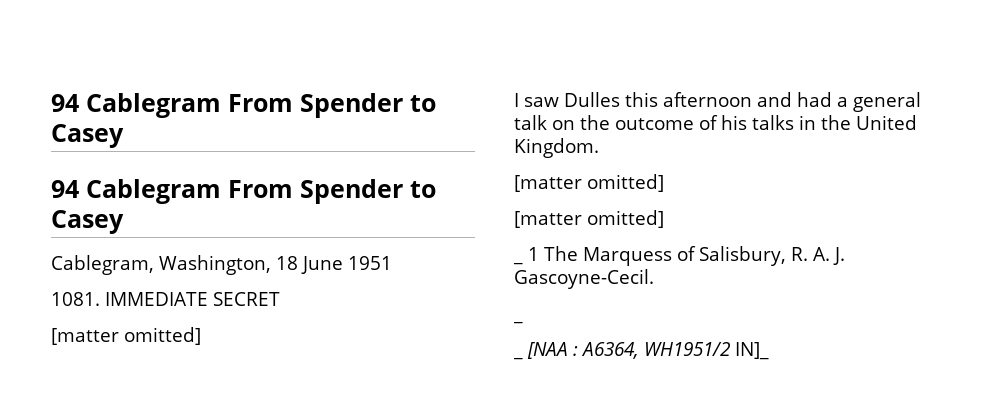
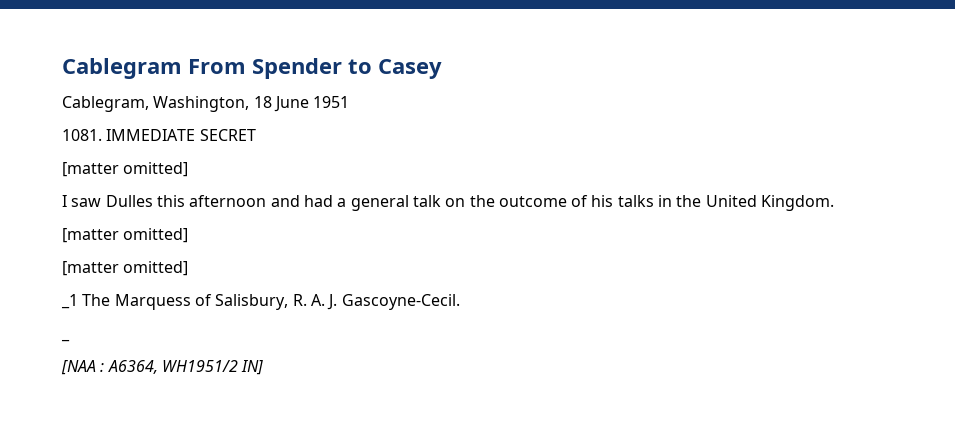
[51,93,436,118] [51,124,124,148] [51,180,79,198] 94 Cablegram From Spender to Casey // 94 -> (62, 68) none
[513,261,523,265] [528,247,539,261] _ 1 -> [61,294,78,309] _1
[513,356,523,360] _ -> (70, 340) none
[735,342,769,360] IN]_ -> [241,360,264,375] IN]

